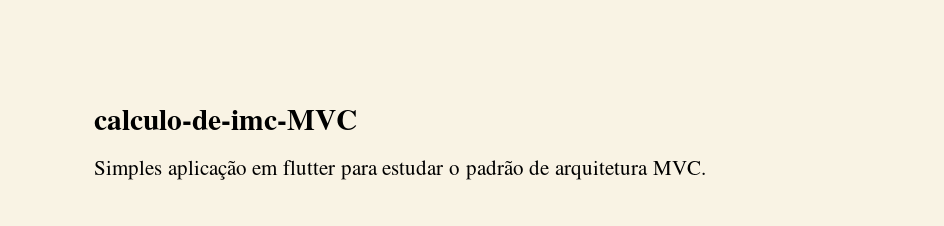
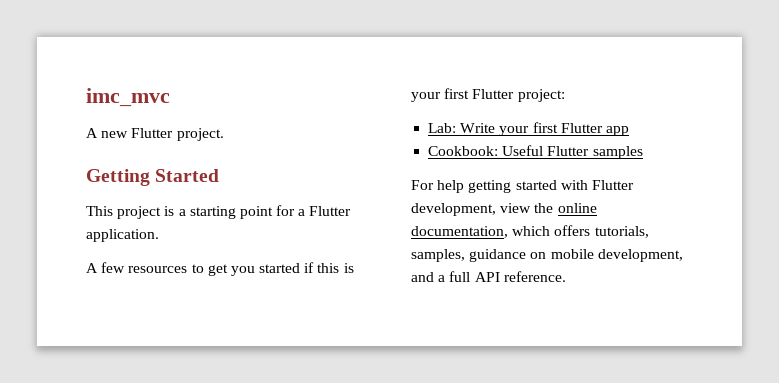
[94,110,357,130] [94,160,706,180] calculo-de-imc-MVC // Simples aplicação em flutter para estudar o padrão de arquitetura MVC. -> [86,88,170,107] [86,128,224,141] [86,169,220,186] [86,205,352,219] [86,229,159,242] [86,262,354,276] [411,88,565,102] [428,122,629,136] [428,145,643,159] [411,180,634,193] [411,203,597,216] [411,225,649,238] [411,249,683,262] [411,271,566,282] imc_mvc // A new Flutter project. // Getting Started // This project is a starting point for a Flutter application. // A few resources to get you started if this is your first Flutter project: // Lab: Write your first Flutter app // Cookbook: Useful Flutter samples // For help getting started with Flutter development, view the online documentation, which offers tutorials, samples, guidance on mobile development, and a full API reference.

